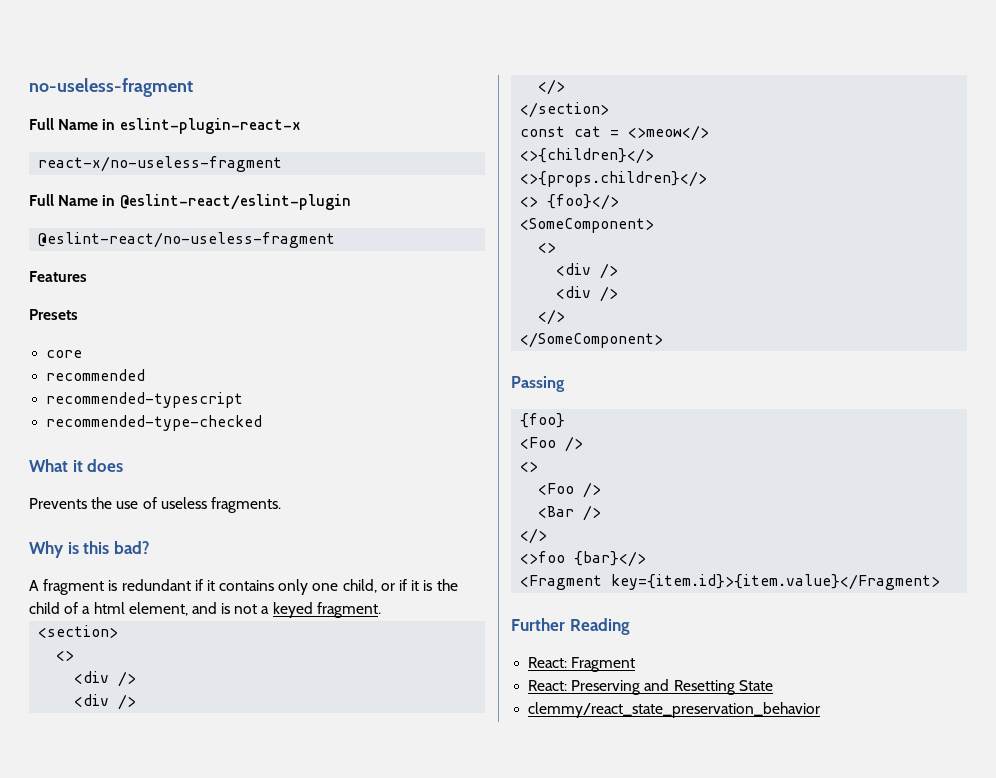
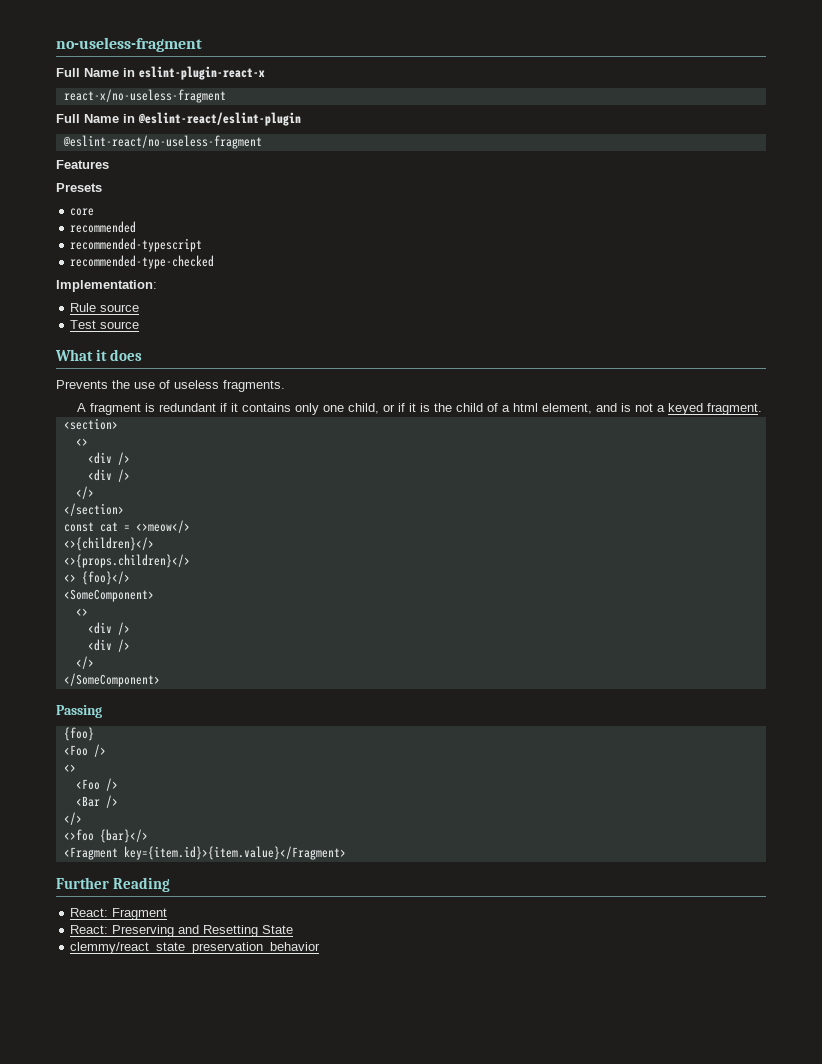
(263, 423) none -> [56,280,157,292] [70,303,140,312] [70,320,140,329] // Implementation: // Rule source // Test source
[29,541,150,558] // Why is this bad? -> (285, 386) none

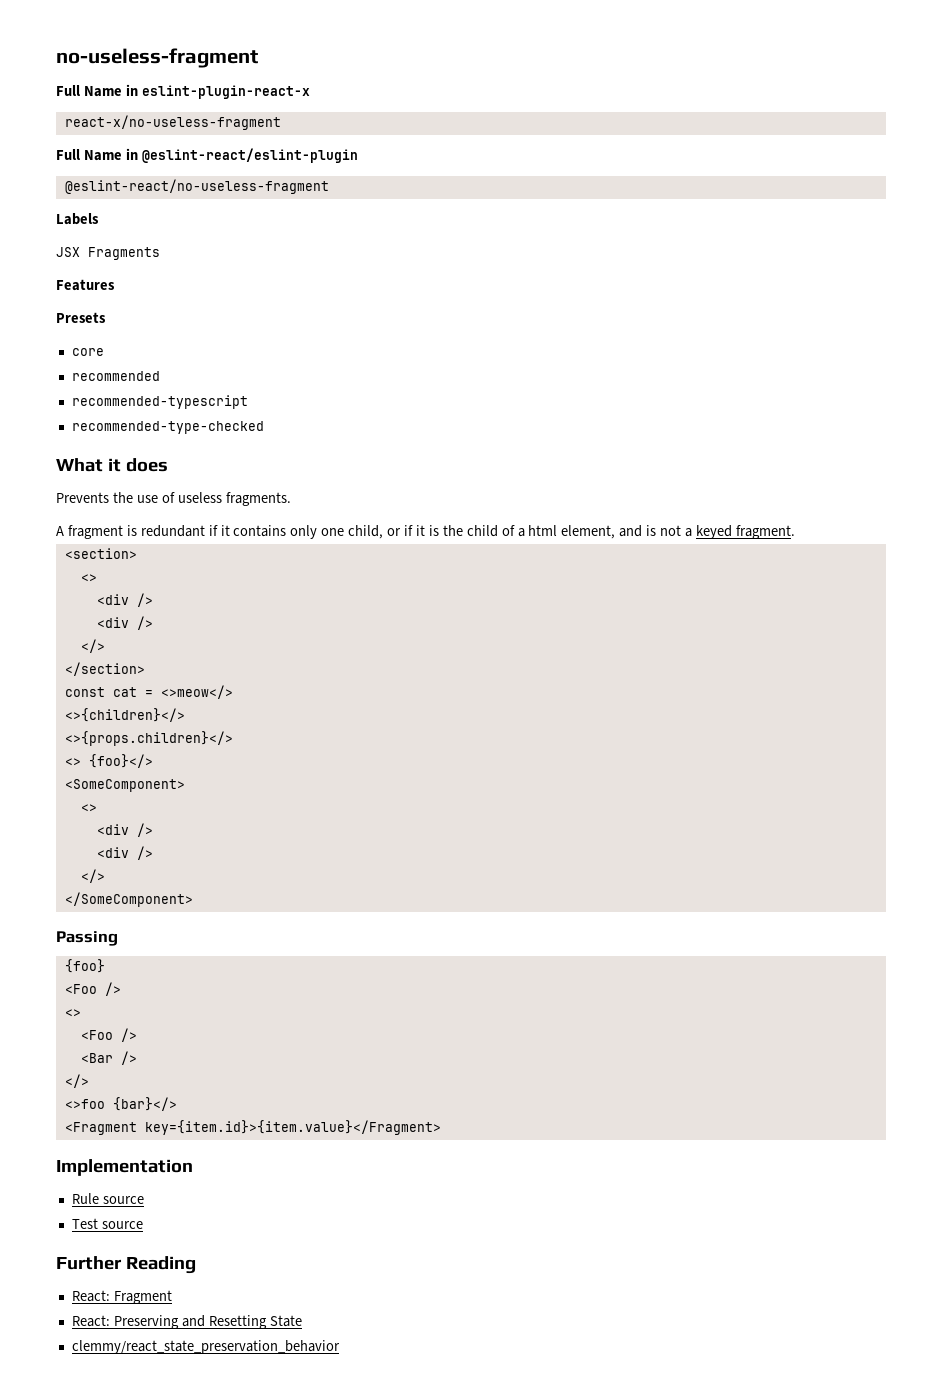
(262, 142) none -> [56,213,99,225] [56,247,160,260] // Labels // JSX Fragments
[56,280,157,292] [70,303,140,312] [70,320,140,329] // Implementation: // Rule source // Test source -> (264, 427) none
(346, 853) none -> [56,1159,193,1176] [71,1193,144,1204] [71,1218,143,1229] // Implementation // Rule source // Test source

